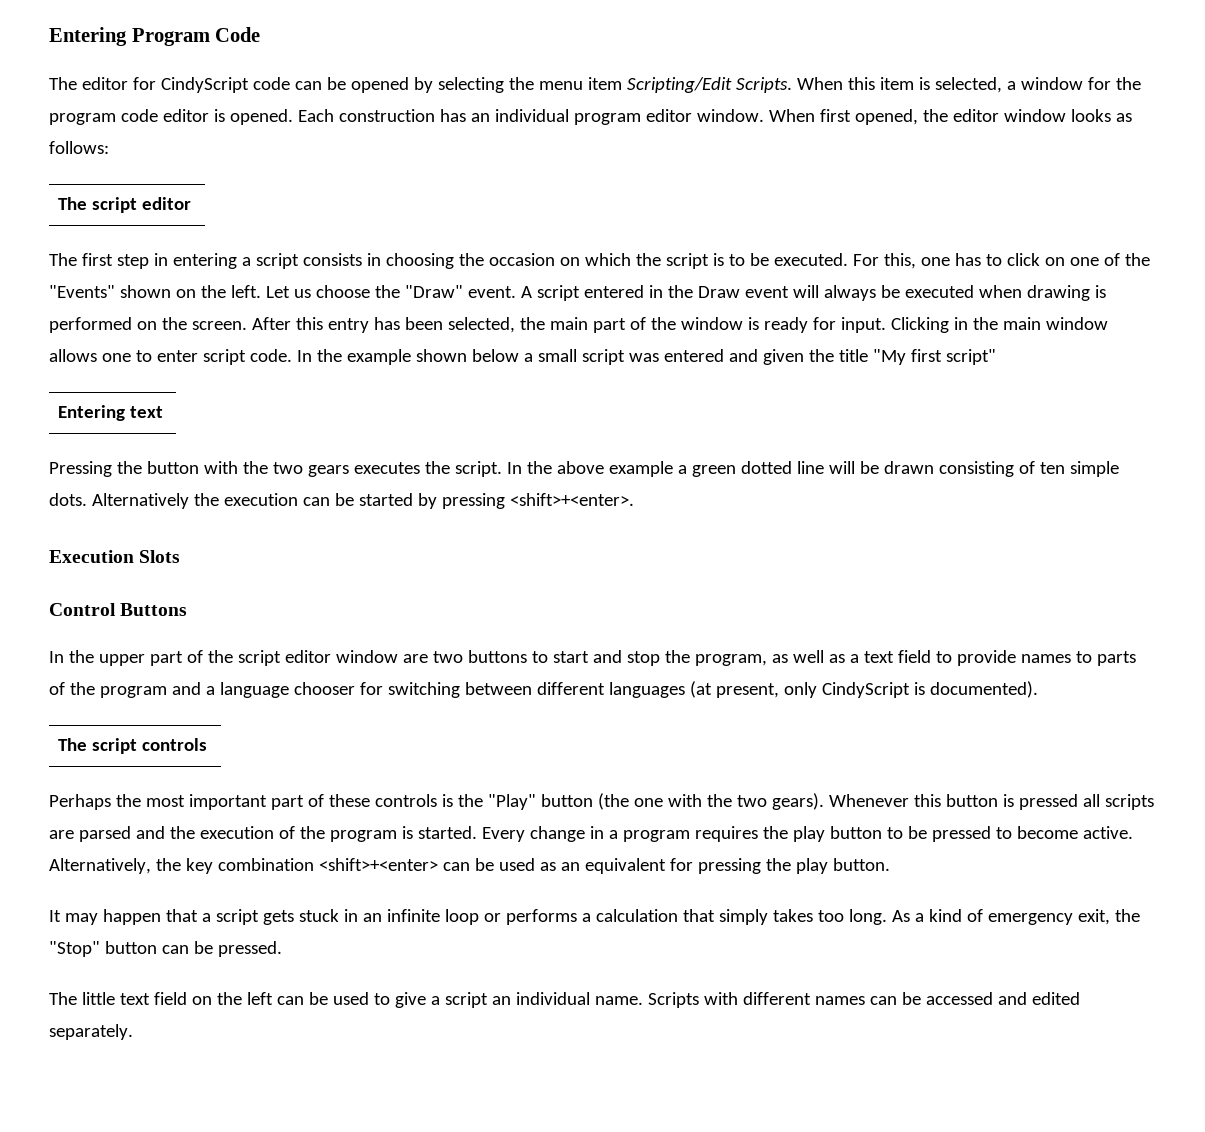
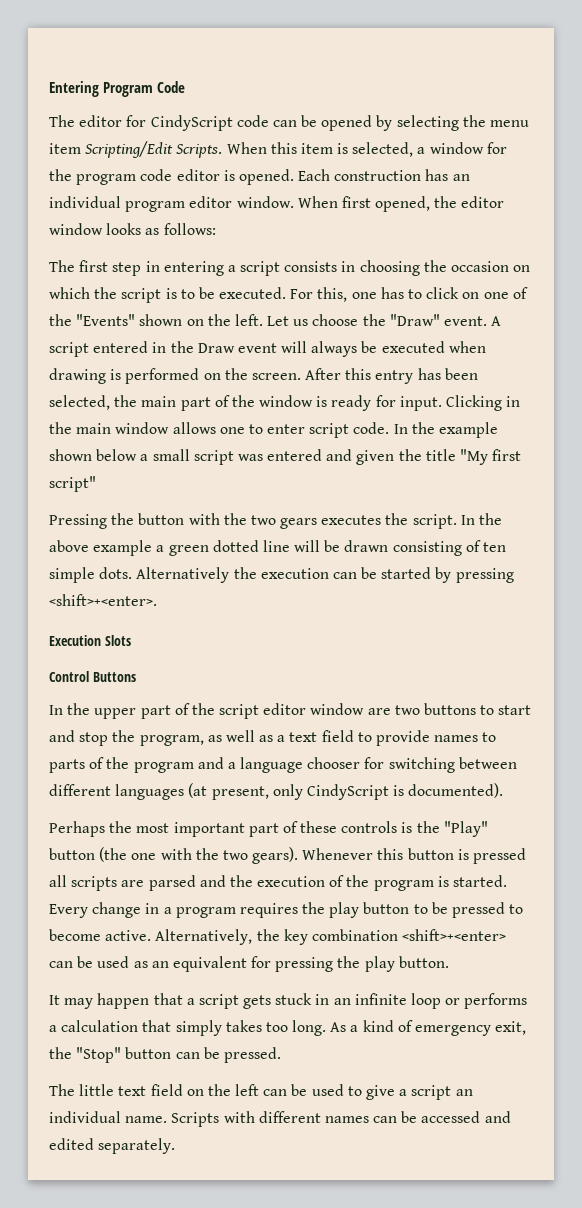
[58,197,192,213] // The script editor -> (216, 229) none
[58,405,164,421] // Entering text -> (96, 484) none
[58,738,208,754] // The script controls -> (504, 790) none

